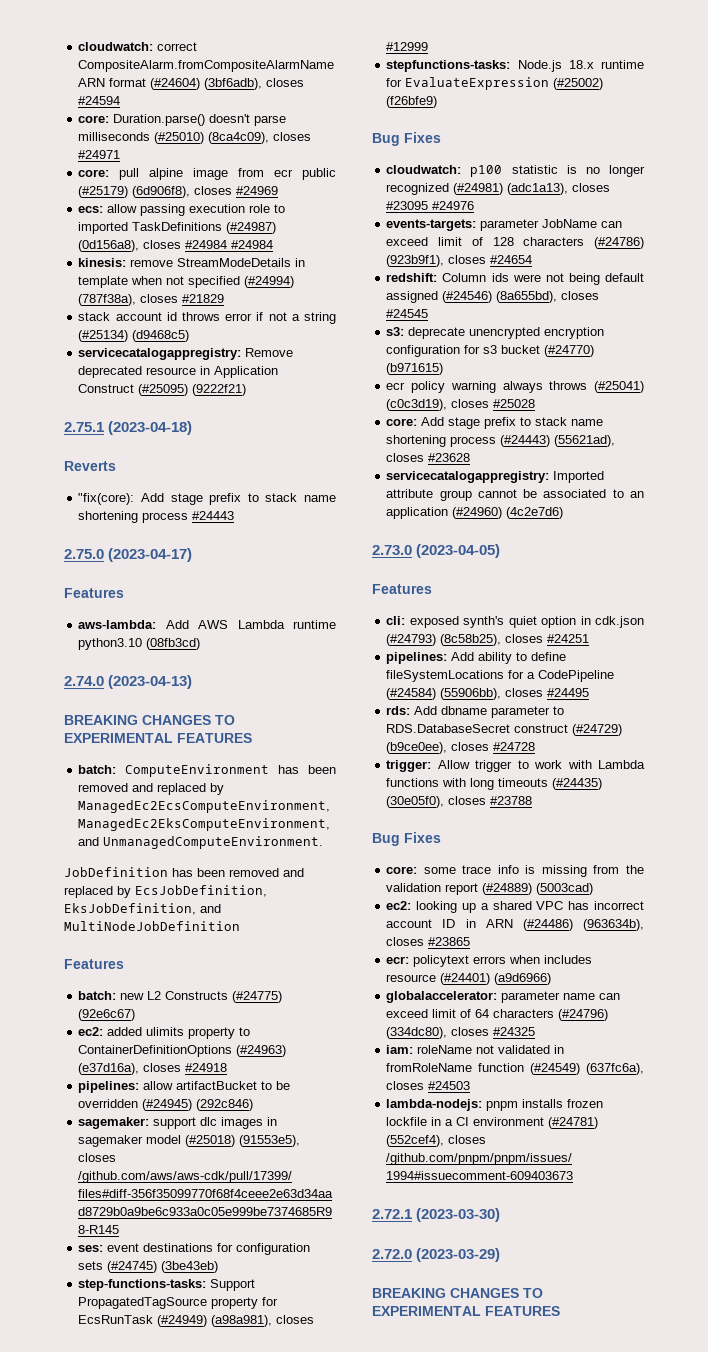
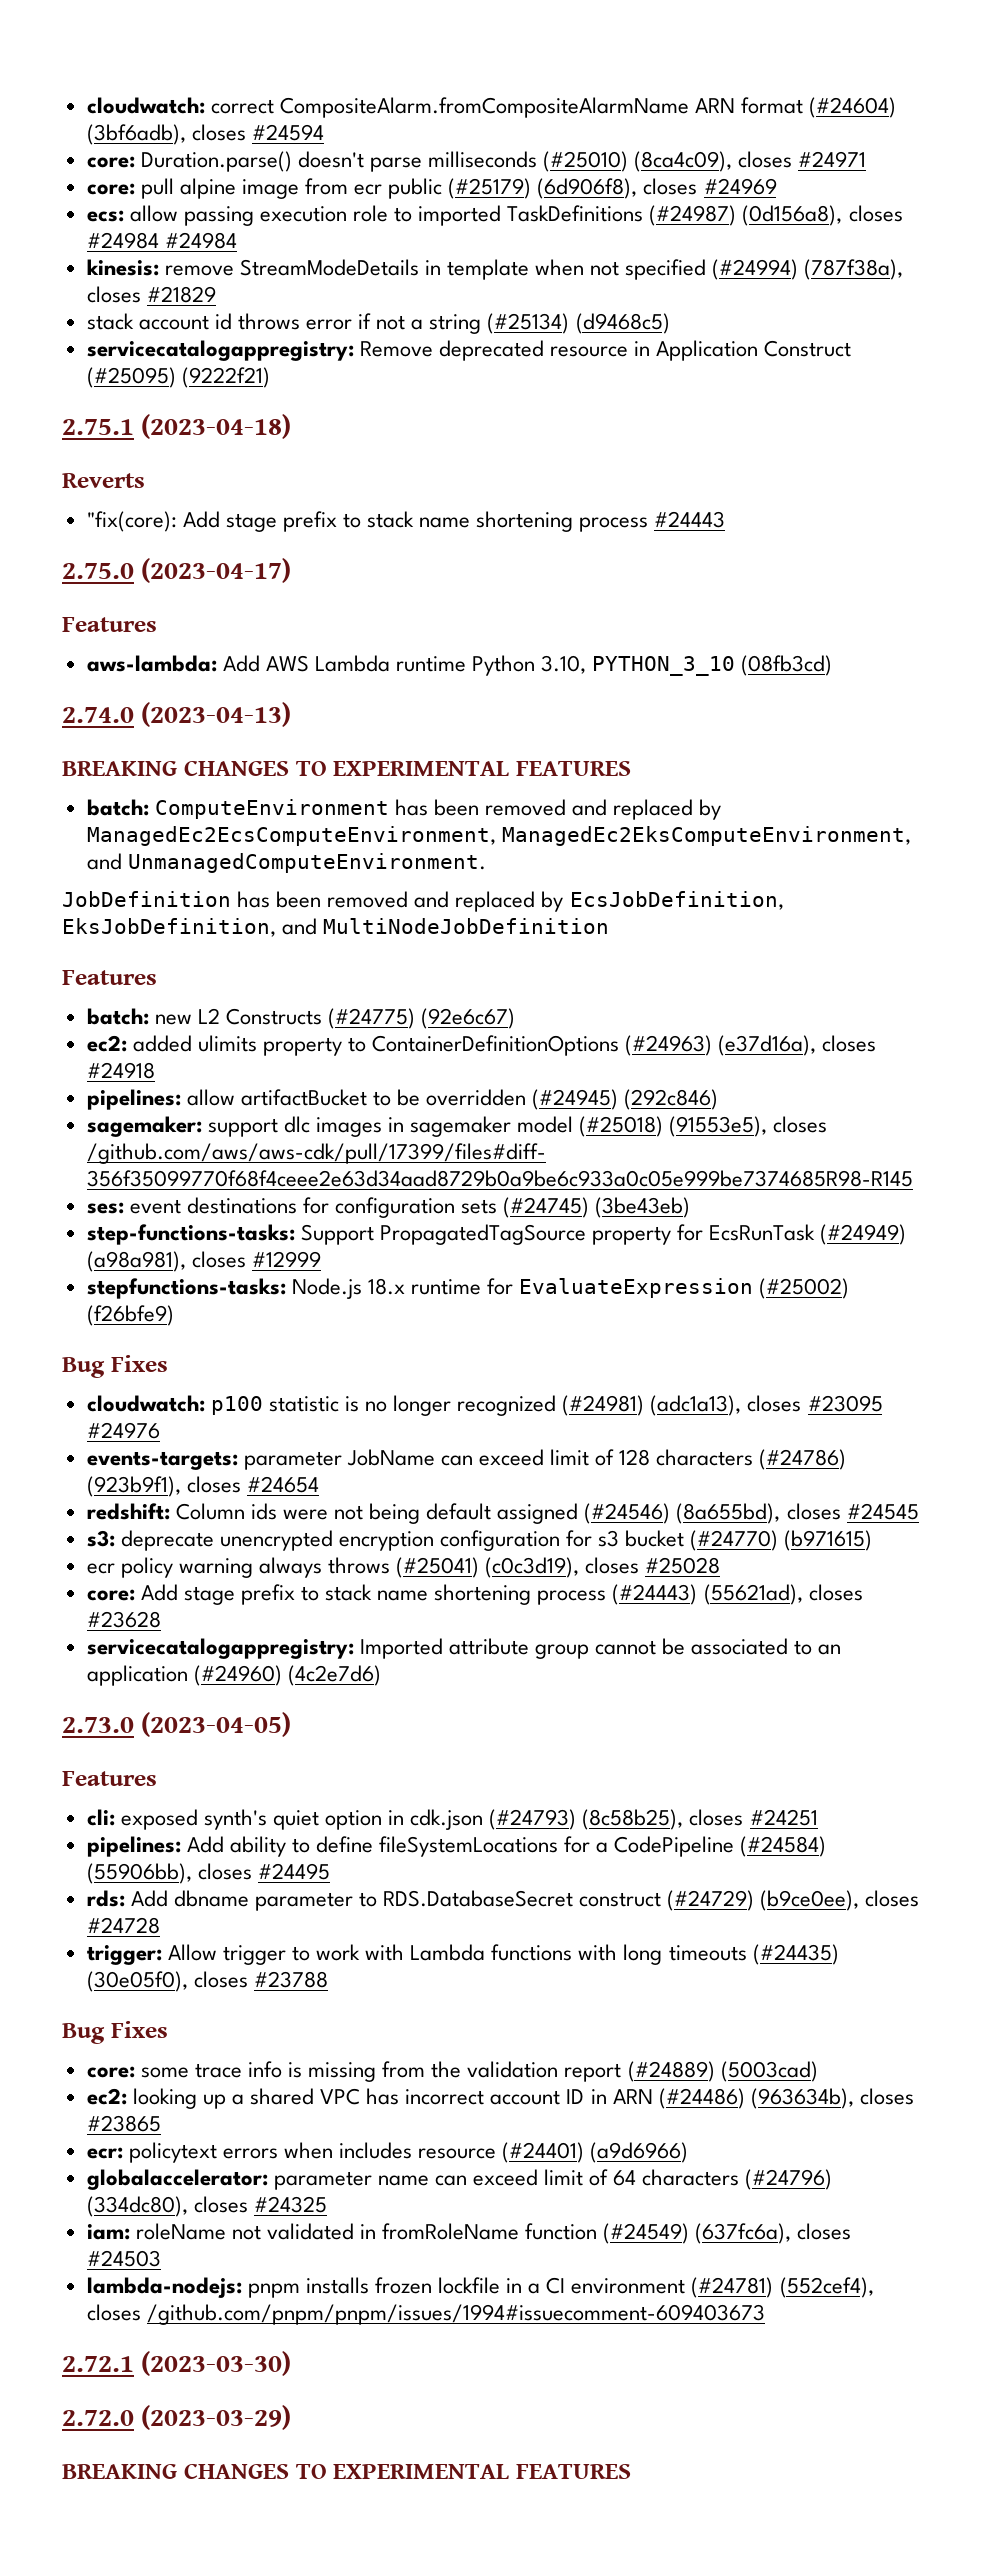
[78,638,143,650] python3.10 -> [472,655,736,676] Python 3.10, PYTHON_3_10

